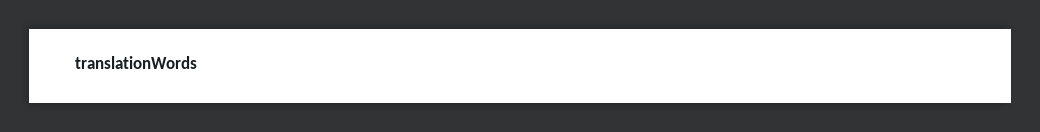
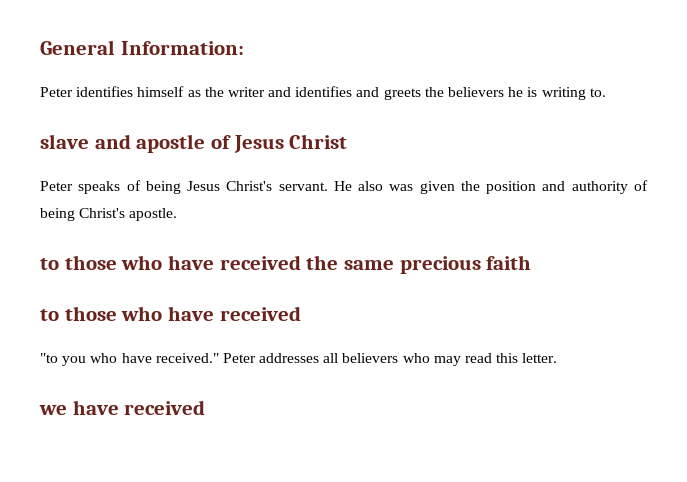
[75,56,197,69] translationWords -> [40,40,244,55] [40,86,606,100] [40,134,348,153] [40,180,648,194] [40,208,178,221] [40,255,532,274] [40,306,301,321] [40,353,558,366] [39,400,206,415] General Information: // Peter identifies himself as the writer and identifies and greets the believers he is writing to. // slave and apostle of Jesus Christ // Peter speaks of being Jesus Christ's servant. He also was given the position and authority of being Christ's apostle. // to those who have received the same precious faith // to those who have received // "to you who have received." Peter addresses all believers who may read this letter. // we have received

